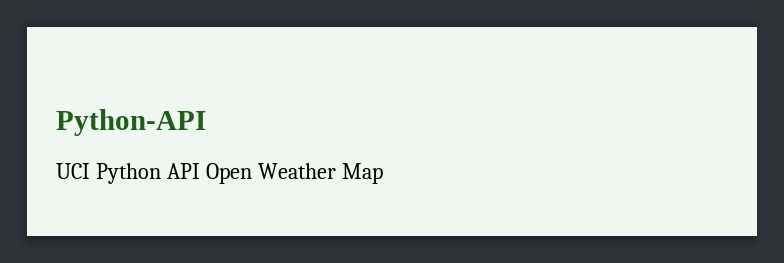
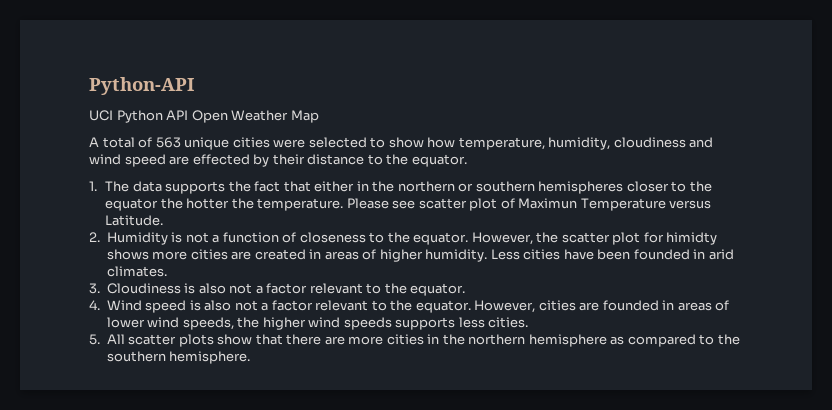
(383, 173) none -> [89,137,714,150] [89,154,467,167] [89,181,712,194] [105,198,712,211] [105,215,164,226] [89,232,718,245] [106,249,734,262] [106,266,167,277] [89,283,466,296] [89,300,730,313] [106,317,529,330] [89,334,740,347] [106,351,251,364] // A total of 563 unique cities were selected to show how temperature, humidity, cloudiness and wind speed are effected by their distance to the equator. // 1. The data supports the fact that either in the northern or southern hemispheres closer to the equator the hotter the temperature. Please see scatter plot of Maximun Temperature versus Latitude. // 2. Humidity is not a function of closeness to the equator. However, the scatter plot for himidty shows more cities are created in areas of higher humidity. Less cities have been founded in arid climates. // 3. Cloudiness is also not a factor relevant to the equator. // 4. Wind speed is also not a factor relevant to the equator. However, cities are founded in areas of lower wind speeds, the higher wind speeds supports less cities. // 5. All scatter plots show that there are more cities in the northern hemisphere as compared to the southern hemisphere.

